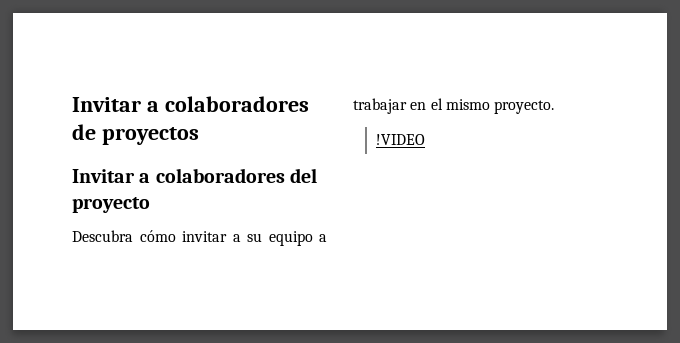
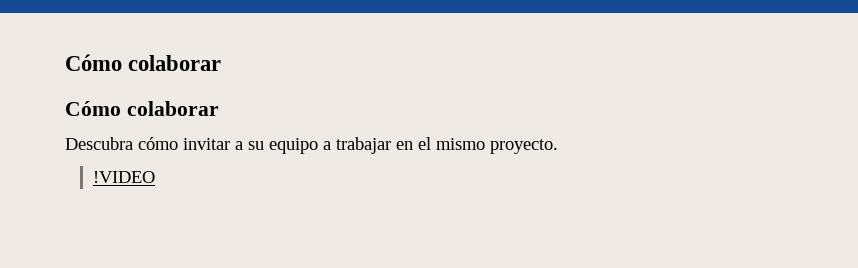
[72,96,309,112] [72,124,199,145] [72,168,318,183] [72,197,150,213] Invitar a colaboradores de proyectos // Invitar a colaboradores del proyecto -> [65,54,222,71] [65,101,219,116] Cómo colaborar // Cómo colaborar

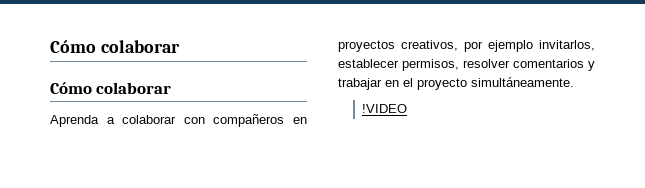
[65,137,331,154] Descubra cómo invitar a su equipo a -> [50,114,307,127] [338,40,595,52] [338,59,595,71] Aprenda a colaborar con compañeros en proyectos creativos, por ejemplo invitarlos, establecer permisos, resolver comentarios y
[436,138,558,154] mismo proyecto. -> [417,77,574,90] proyecto simultáneamente.

